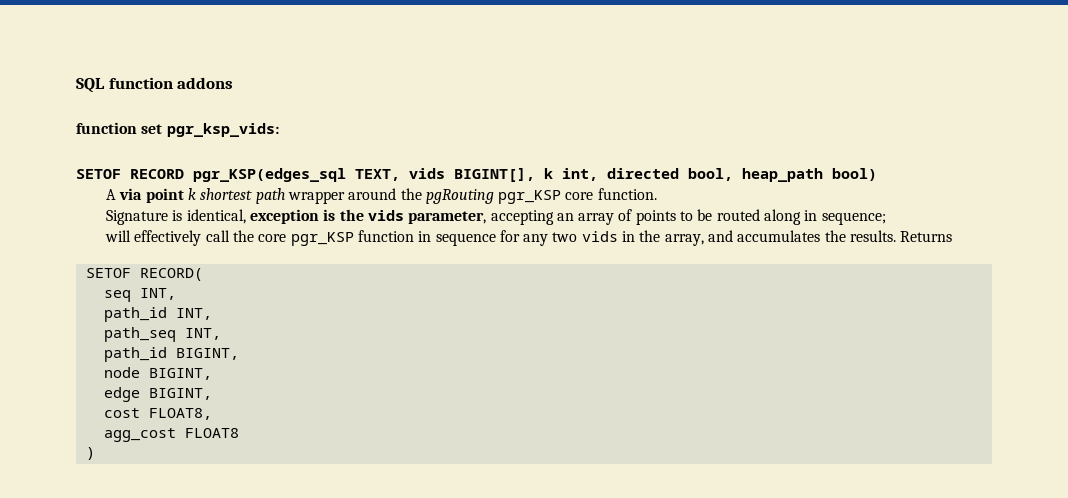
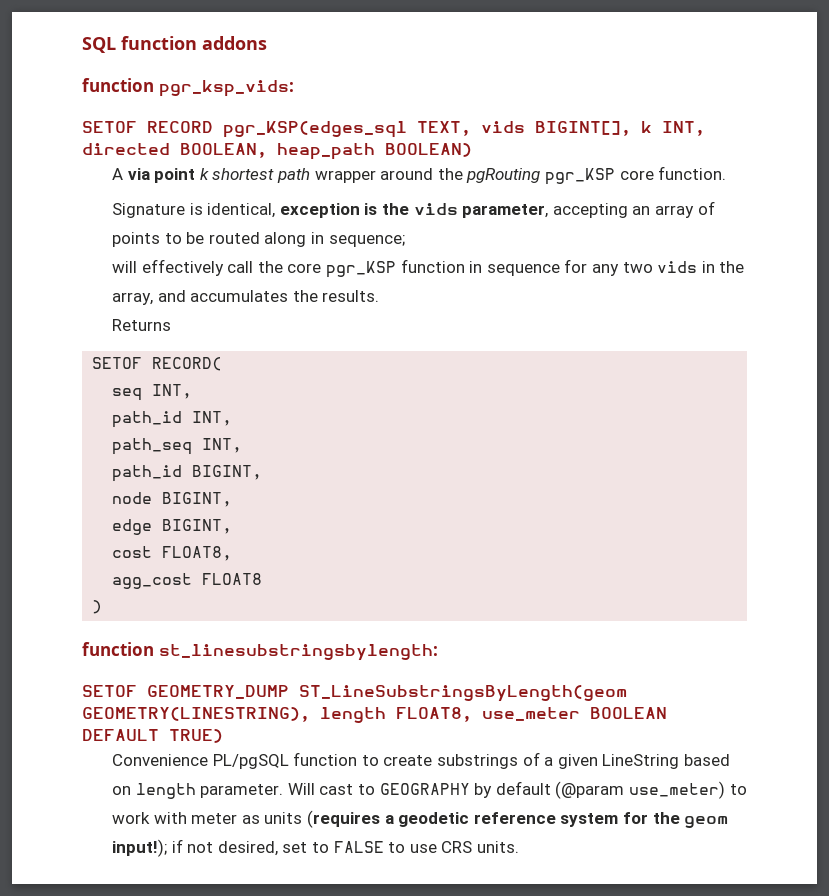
[141,124,163,134] set -> (154, 85) none
[562,168,877,182] int, directed bool, heap_path bool) -> [662,121,705,136] [82,143,472,160] INT, directed BOOLEAN, heap_path BOOLEAN)
(897, 236) none -> (380, 296) //
(95, 453) none -> [82,642,438,661] [82,685,627,702] [82,707,667,723] [82,729,223,743] [112,752,730,769] [112,781,747,799] [112,810,729,828] [112,839,519,857] // function st_linesubstringsbylength: // SETOF GEOMETRY_DUMP ST_LineSubstringsByLength(geom GEOMETRY(LINESTRING), length FLOAT8, use_meter BOOLEAN DEFAULT TRUE) // Convenience PL/pgSQL function to create substrings of a given LineString based on length parameter. Will cast to GEOGRAPHY by default (@param use_meter) to work with meter as units (requires a geodetic reference system for the geom input!); if not desired, set to FALSE to use CRS units.

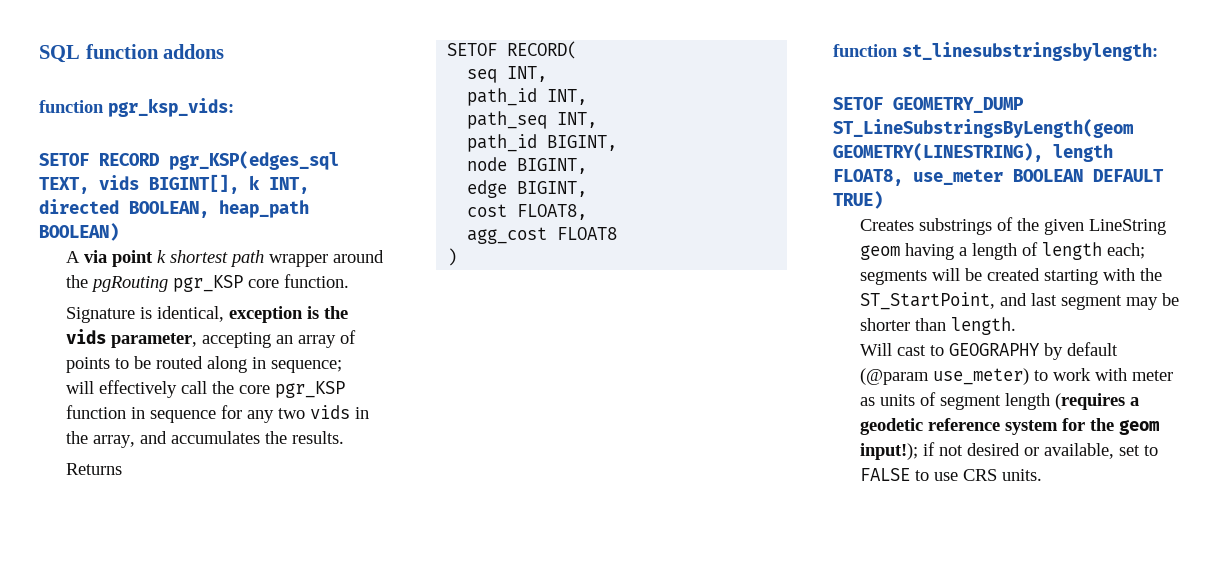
[112,752,433,769] Convenience PL/pgSQL function to create -> [859,219,914,231] Creates
[544,757,554,766] a -> [1016,218,1039,231] the
[683,754,730,766] [112,783,284,799] based on length parameter. -> [859,242,1145,260] [859,268,1162,285] [859,292,1179,310] [859,317,1016,335] geom having a length of length each; segments will be created starting with the ST_StartPoint, and last segment may be shorter than length. //
(303, 818) none -> [919,392,1050,410] of segment length
[217,841,278,856] desired, -> [966,443,1114,459] desired or available,

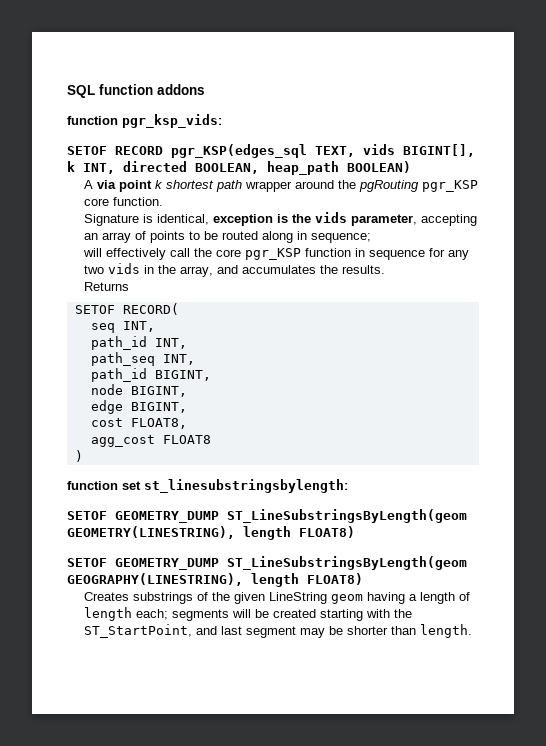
(898, 50) none -> [122,481,141,490] set
[833,169,1164,186] [833,191,883,209] FLOAT8, use_meter BOOLEAN DEFAULT TRUE) -> [299,526,355,538] [67,556,467,570] [67,573,363,587] FLOAT8) // SETOF GEOMETRY_DUMP ST_LineSubstringsByLength(geom GEOGRAPHY(LINESTRING), length FLOAT8)
[859,342,1118,360] [859,368,1173,385] [859,392,1139,410] [859,418,1159,435] [859,442,1158,460] [859,468,1042,481] // Will cast to GEOGRAPHY by default (@param use_meter) to work with meter as units of segment length (requires a geodetic reference system for the geom input!); if not desired or available, set to FALSE to use CRS units. -> (472, 631) none

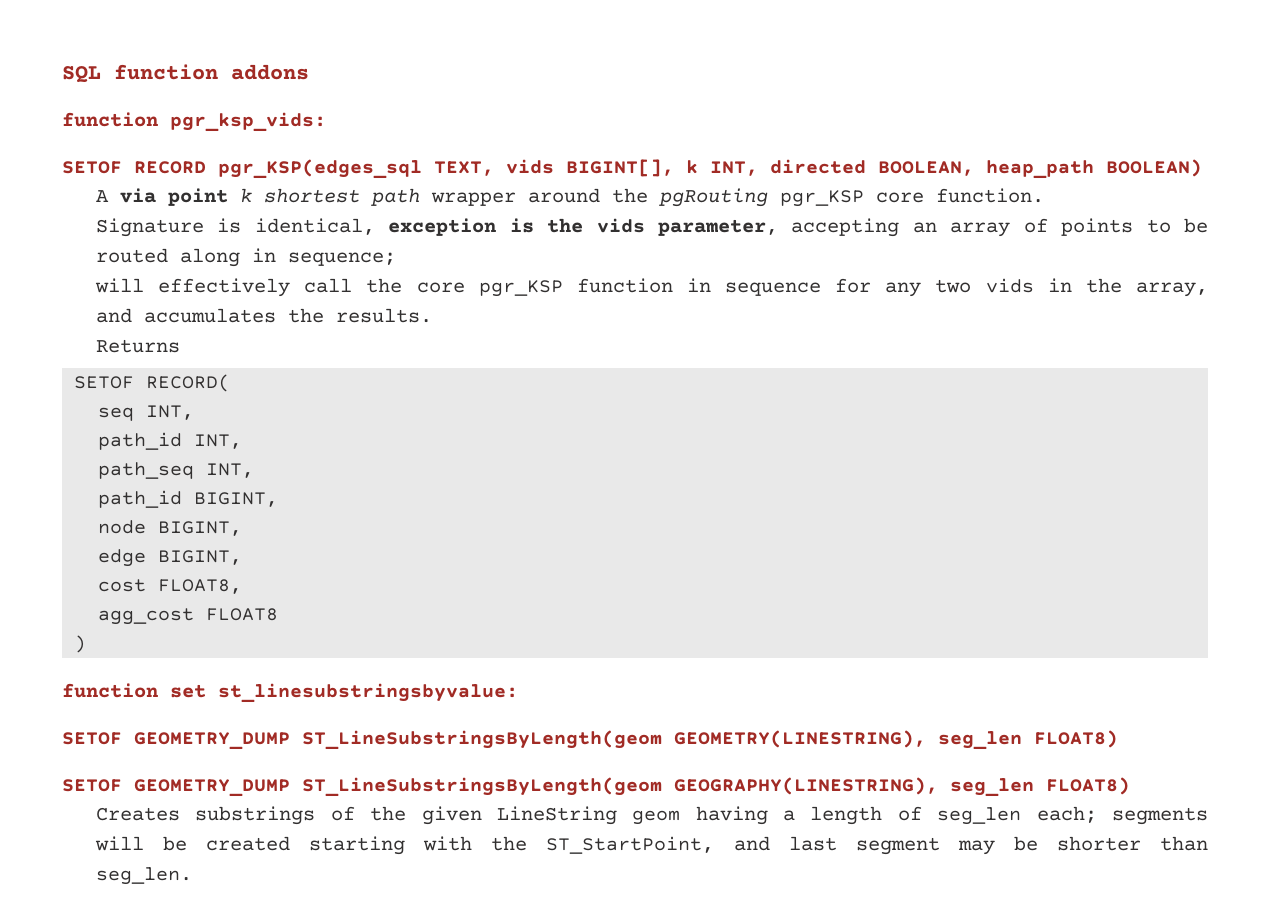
[144,479,348,493] st_linesubstringsbylength: -> [218,683,518,703] st_linesubstringsbyvalue:
[243,526,291,540] length -> [938,731,1022,750] seg_len
[251,573,299,587] length -> [950,778,1034,797] seg_len
[83,607,132,621] length -> [937,807,1022,825] seg_len
[419,624,472,638] length. -> [96,867,193,885] seg_len.

